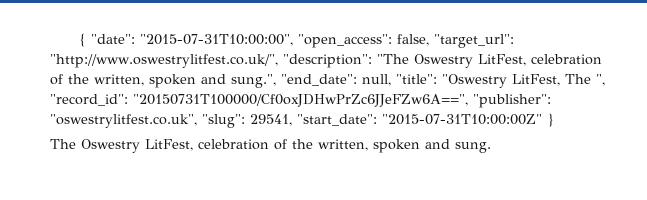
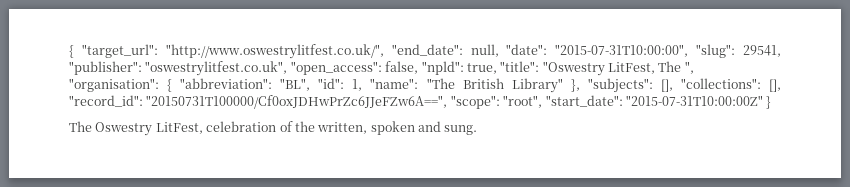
[78,33,514,48] [50,54,602,68] [50,74,391,88] { "date": "2015-07-31T10:00:00", "open_access": false, "target_url": "http://www.oswestrylitfest.co.uk/", "description": "The Oswestry LitFest, celebration of the written, spoken and sung.", "end_date": null, -> [69,44,781,59] [69,61,497,76] { "target_url": "http://www.oswestrylitfest.co.uk/", "end_date": null, "date": "2015-07-31T10:00:00", "slug": 29541, "publisher": "oswestrylitfest.co.uk", "open_access": false, "npld": true,
[50,94,551,108] [50,114,292,128] "record_id": "20150731T100000/Cf0oxJDHwPrZc6JJeFZw6A==", "publisher": "oswestrylitfest.co.uk", "slug": 29541, -> [69,78,781,93] [69,95,543,109] "organisation": { "abbreviation": "BL", "id": 1, "name": "The British Library" }, "subjects": [], "collections": [], "record_id": "20150731T100000/Cf0oxJDHwPrZc6JJeFZw6A==", "scope": "root",

